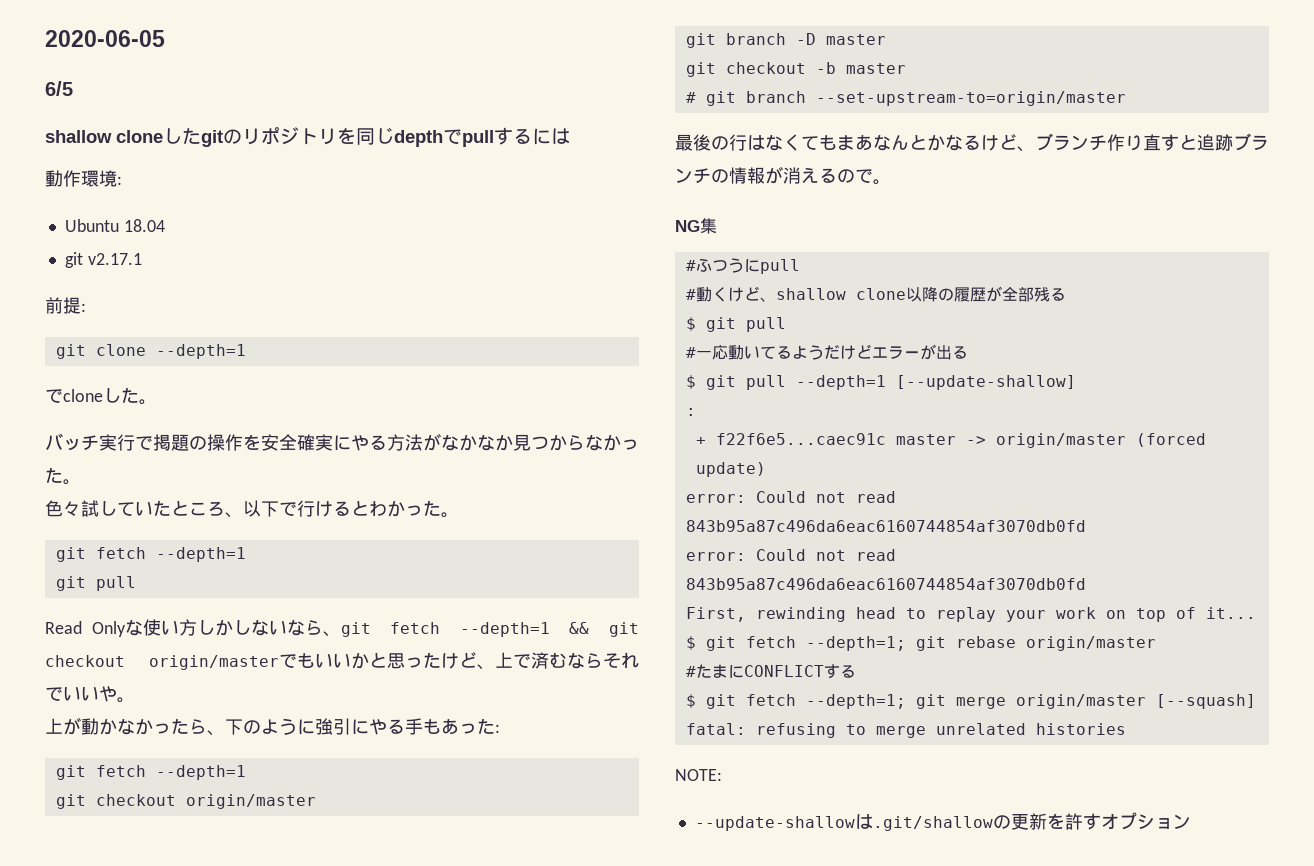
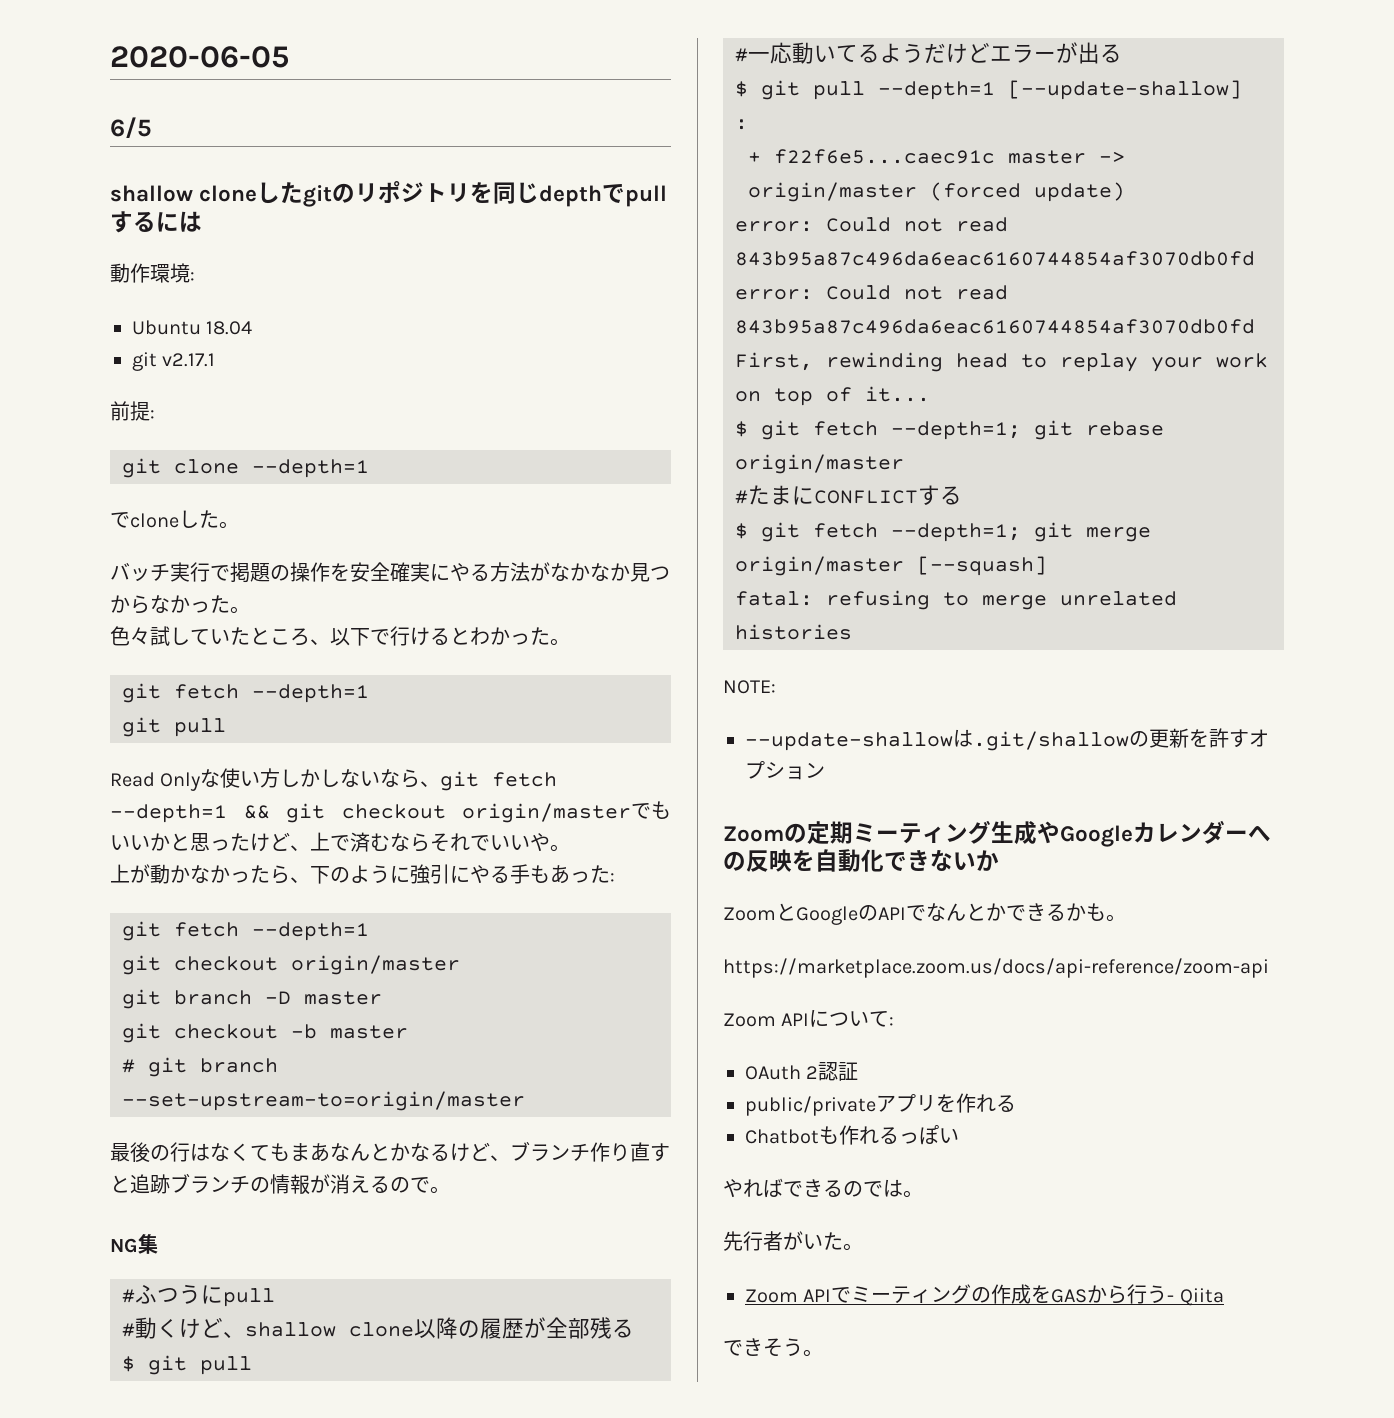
(1191, 821) none -> [723,820,1271,847] [723,849,999,872] [723,903,1126,925] [723,958,1269,978] [723,1010,895,1027] [745,1062,859,1081] [745,1093,1016,1116] [745,1125,959,1145] [723,1178,923,1198] [723,1231,863,1251] [745,1284,1224,1306] [723,1338,823,1357] // Zoomの定期ミーティング生成やGoogleカレンダーへの反映を自動化できないか // ZoomとGoogleのAPIでなんとかできるかも。 // https://marketplace.zoom.us/docs/api-reference/zoom-api // Zoom APIについて: // OAuth 2認証 // public/privateアプリを作れる // Chatbotも作れるっぽい // やればできるのでは。 // 先行者がいた。 // Zoom APIでミーティングの作成をGASから行う- Qiita // できそう。

